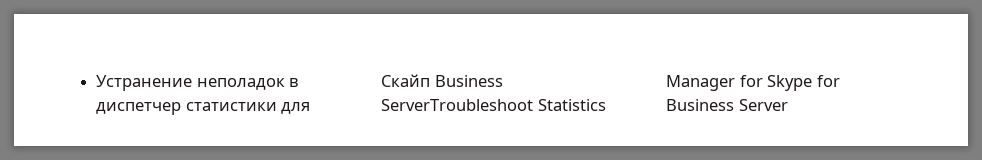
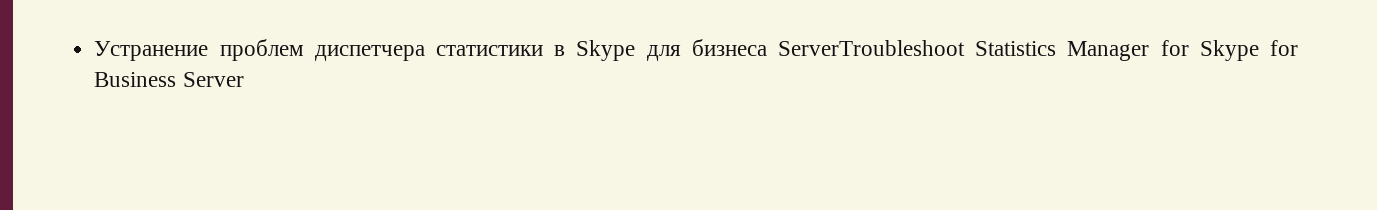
[196,78,300,90] [96,102,311,115] [381,74,503,87] неполадок в диспетчер статистики для Скайп Business -> [219,39,767,61] проблем диспетчера статистики в Skype для бизнеса

